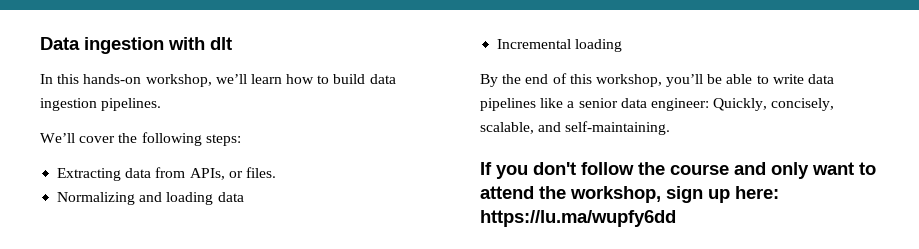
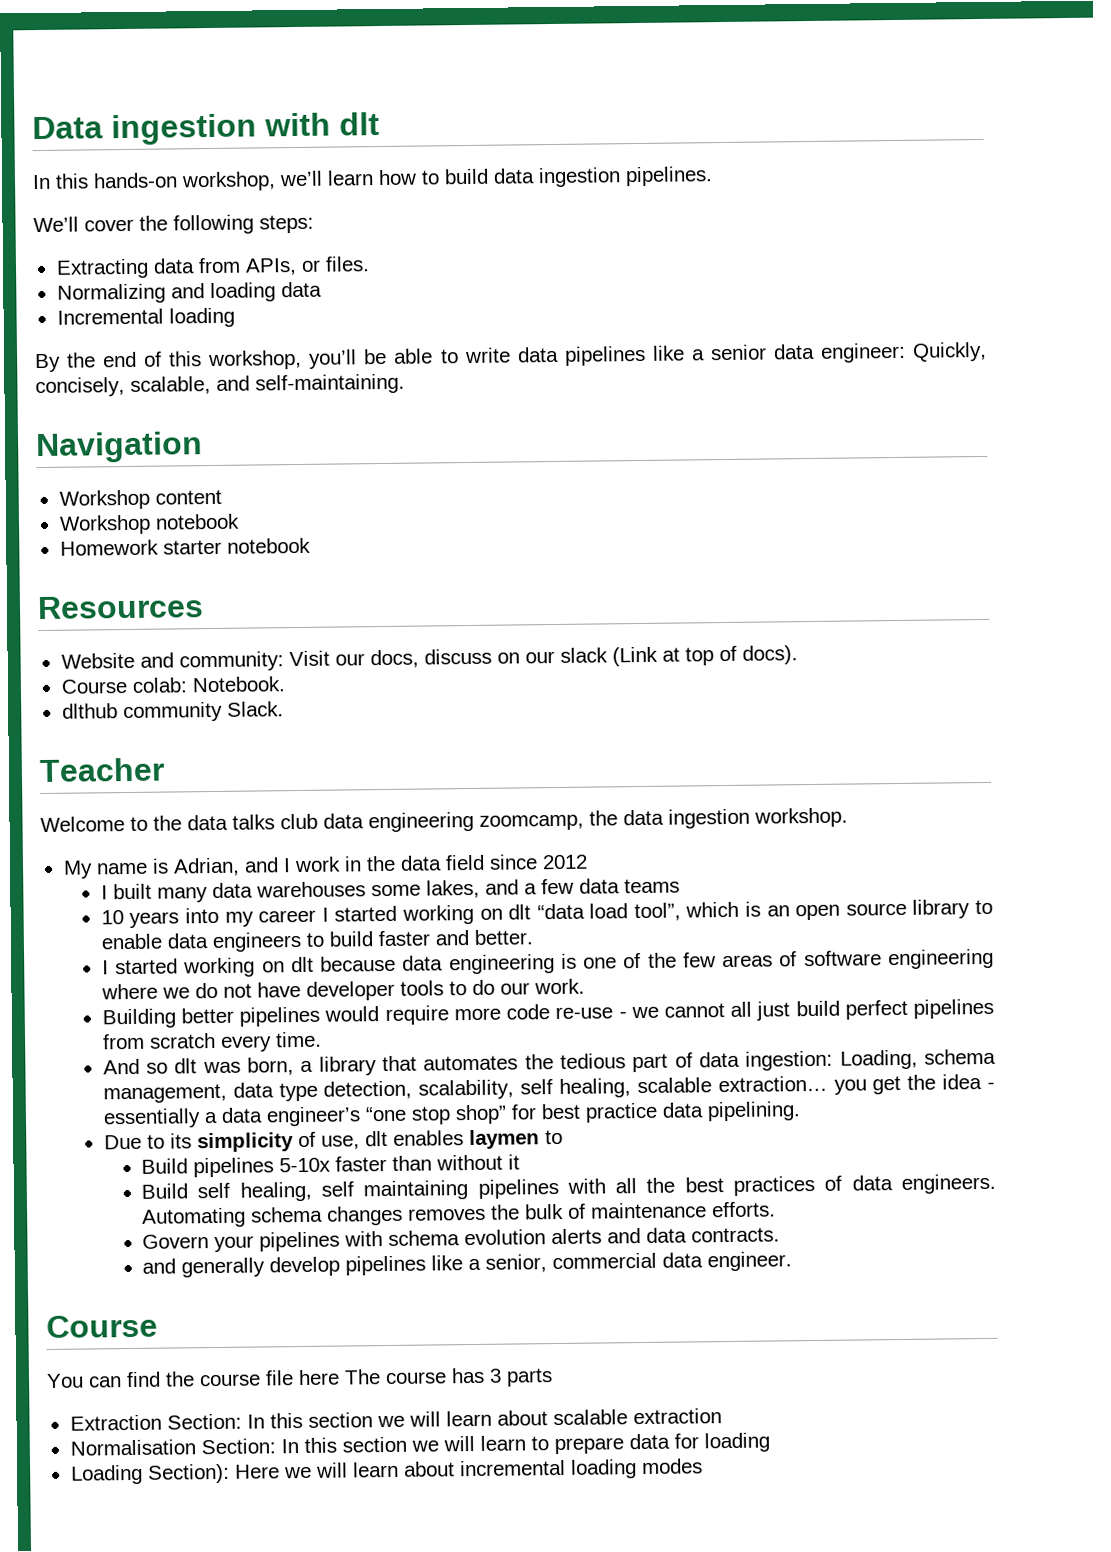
[480,162,876,179] [480,186,779,203] [480,210,676,227] If you don't follow the course and only want to attend the workshop, sign up here: https://lu.ma/wupfy6dd -> [35,431,203,464] [58,489,222,510] [58,513,240,535] [59,537,311,556] [37,595,204,620] [60,645,798,672] [60,676,285,694] [61,701,284,723] [39,757,165,783] [40,807,848,833] [62,854,588,879] [100,878,680,903] [100,899,993,928] [100,929,533,953] [101,948,995,978] [100,978,585,1001] [101,998,995,1029] [101,1031,322,1052] [102,1048,997,1076] [102,1074,996,1104] [102,1101,801,1129] [103,1129,563,1153] [141,1154,521,1178] [141,1173,997,1202] [142,1201,777,1228] [142,1227,781,1253] [142,1251,793,1278] [46,1314,158,1338] [46,1367,553,1388] [69,1408,722,1431] [69,1432,770,1456] [70,1458,703,1485] Navigation // Workshop content // Workshop notebook // Homework starter notebook // Resources // Website and community: Visit our docs, discuss on our slack (Link at top of docs). // Course colab: Notebook. // dlthub community Slack. // Teacher // Welcome to the data talks club data engineering zoomcamp, the data ingestion workshop. // My name is Adrian, and I work in the data field since 2012 // I built many data warehouses some lakes, and a few data teams // 10 years into my career I started working on dlt “data load tool”, which is an open source library to enable data engineers to build faster and better. // I started working on dlt because data engineering is one of the few areas of software engineering where we do not have developer tools to do our work. // Building better pipelines would require more code re-use - we cannot all just build perfect pipelines from scratch every time. // And so dlt was born, a library that automates the tedious part of data ingestion: Loading, schema management, data type detection, scalability, self healing, scalable extraction… you get the idea - essentially a data engineer’s “one stop shop” for best practice data pipelining. // Due to its simplicity of use, dlt enables laymen to // Build pipelines 5-10x faster than without it // Build self healing, self maintaining pipelines with all the best practices of data engineers. Automating schema changes removes the bulk of maintenance efforts. // Govern your pipelines with schema evolution alerts and data contracts. // and generally develop pipelines like a senior, commercial data engineer. // Course // You can find the course file here The course has 3 parts // Extraction Section: In this section we will learn about scalable extraction // Normalisation Section: In this section we will learn to prepare data for loading // Loading Section): Here we will learn about incremental loading modes

